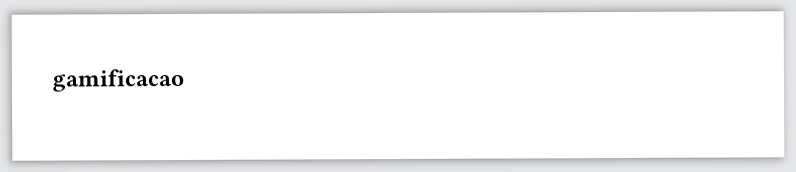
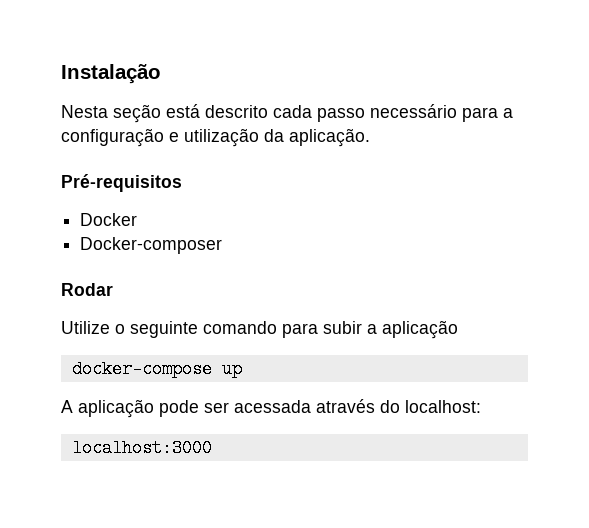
[52,68,185,92] gamificacao -> [61,64,161,84] [61,104,513,123] [61,128,370,147] [61,174,182,192] [80,213,138,226] [80,237,223,254] [61,283,113,296] [61,320,458,339] [71,360,242,378] [61,399,481,418] [71,439,212,457] Instalação // Nesta seção está descrito cada passo necessário para a configuração e utilização da aplicação. // Pré-requisitos // Docker // Docker-composer // Rodar // Utilize o seguinte comando para subir a aplicação // docker-compose up // A aplicação pode ser acessada através do localhost: // localhost:3000

